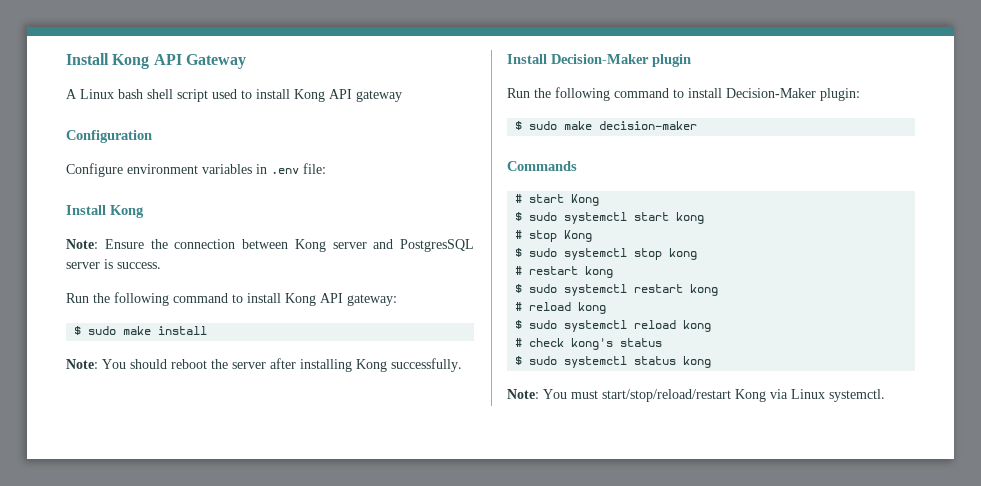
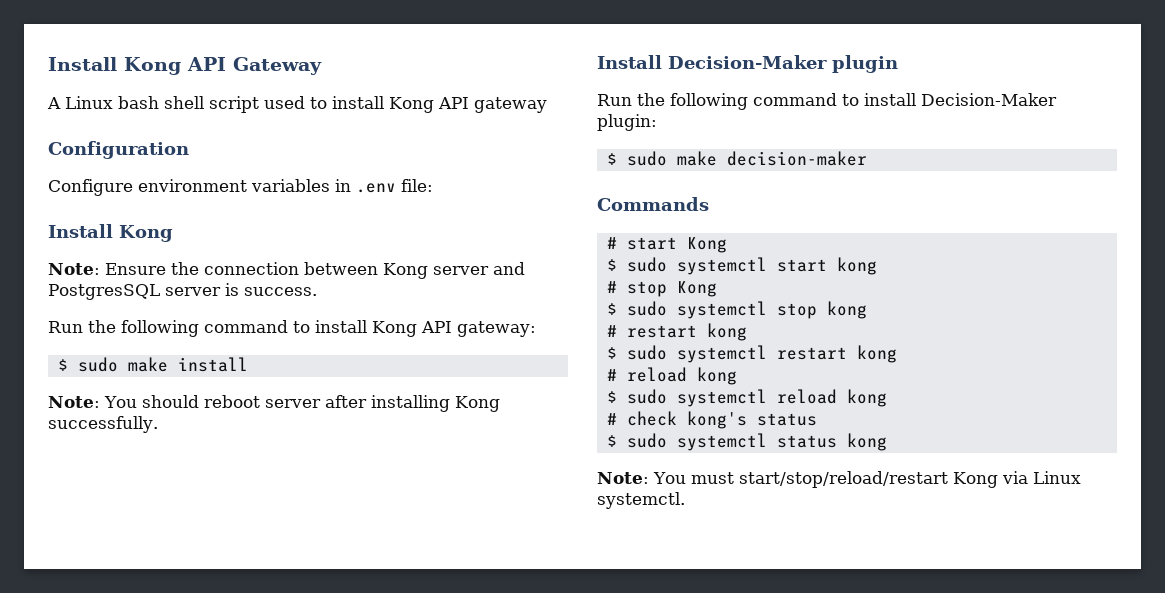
[211,359,228,369] the -> (260, 401) none

